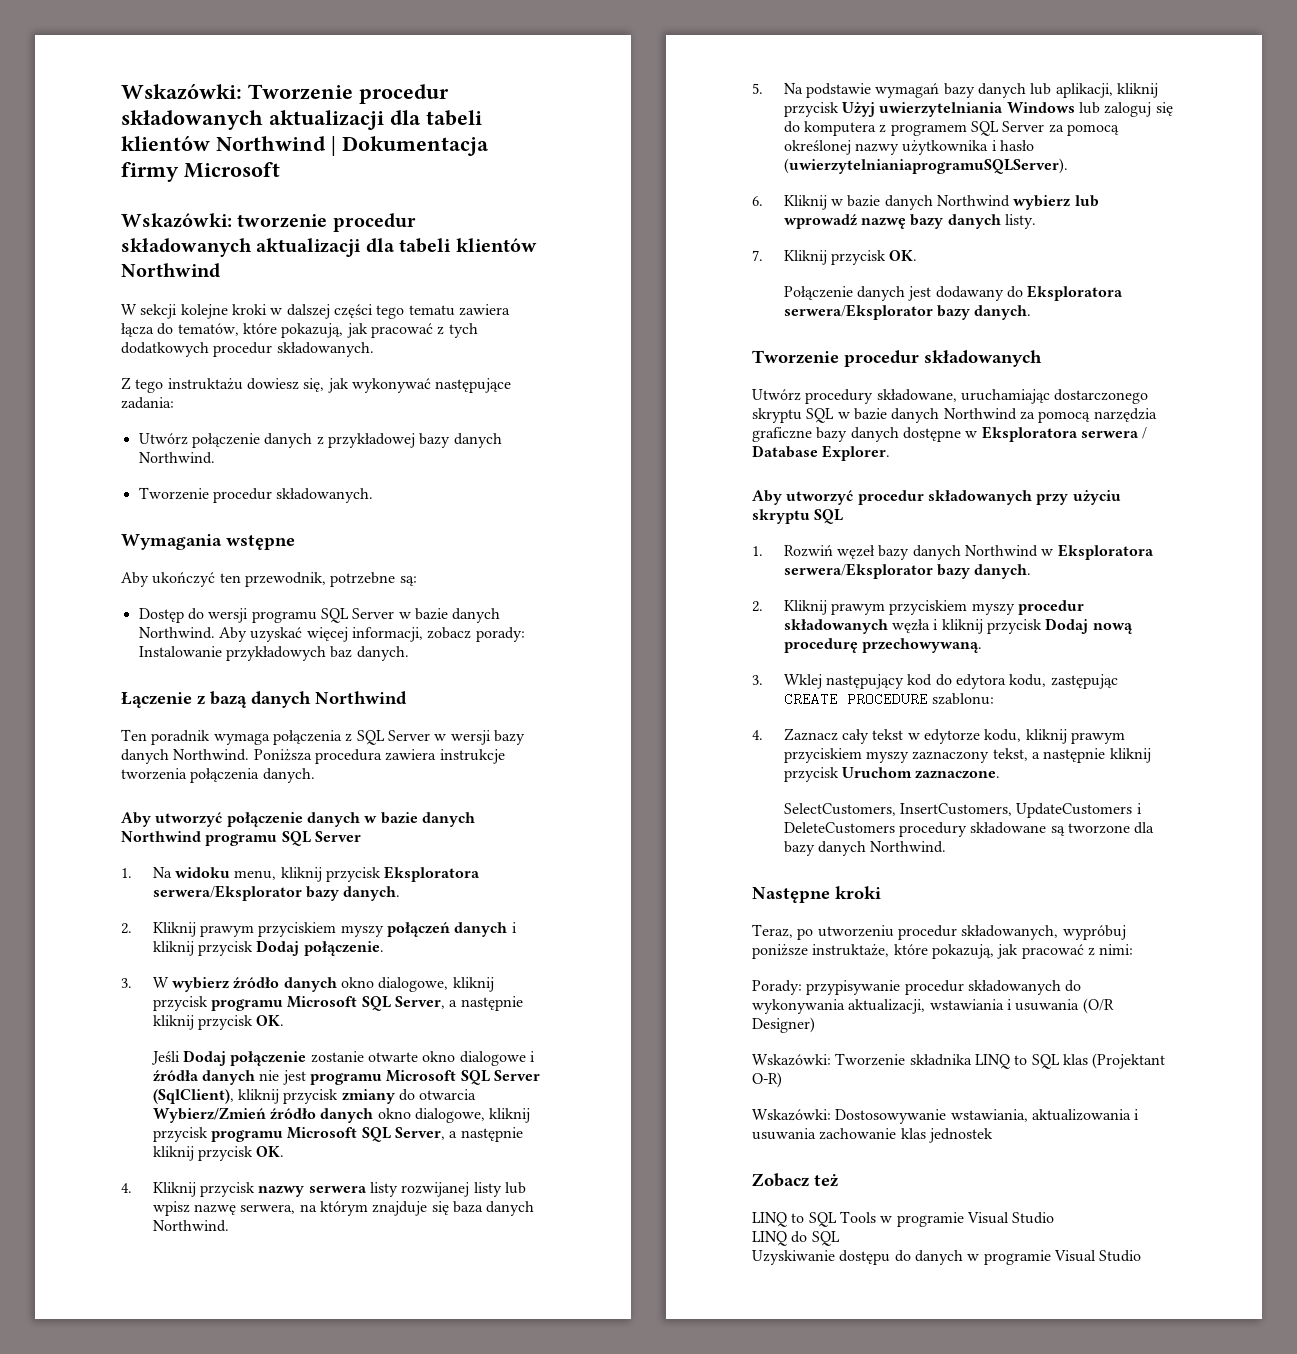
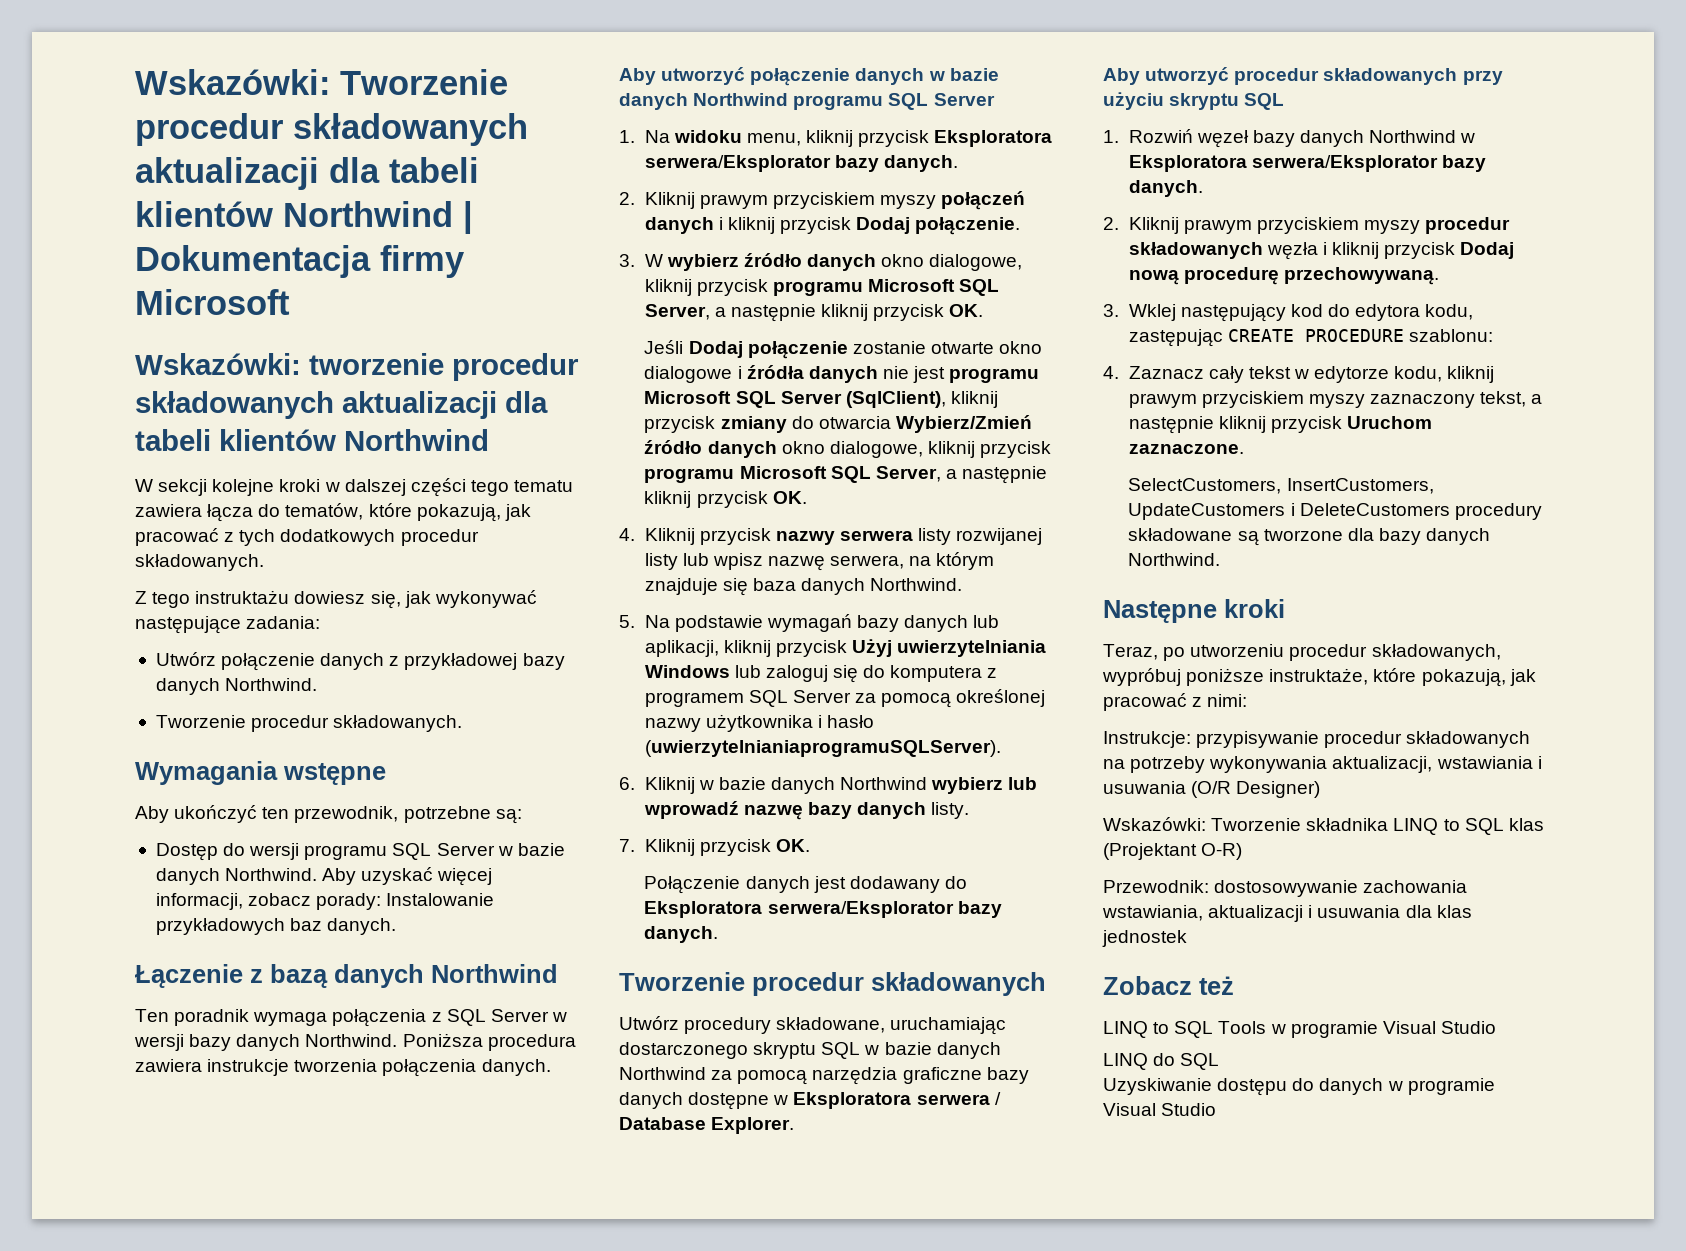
[752,980,802,995] Porady: -> [1103,731,1191,748] Instrukcje:
[1065,980,1082,992] do -> [1103,756,1206,773] na potrzeby
[752,1109,1140,1124] [752,1128,897,1140] Wskazówki: Dostosowywanie wstawiania, aktualizowania i usuwania zachowanie -> [1103,880,1468,897] [1102,905,1432,922] Przewodnik: dostosowywanie zachowania wstawiania, aktualizacji i usuwania dla

